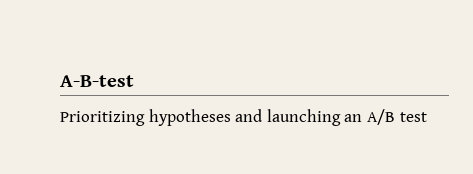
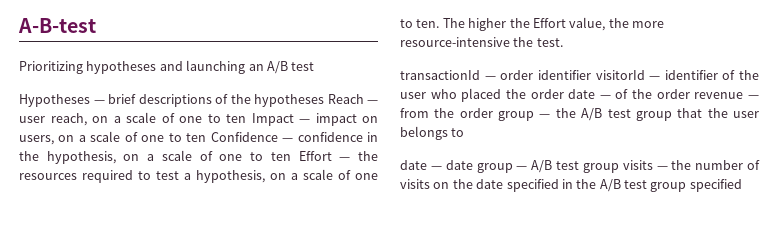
(427, 117) none -> [19,94,378,107] [19,112,378,126] [19,131,378,145] [19,150,378,164] [19,169,378,183] [400,17,664,31] [400,37,563,47] [400,70,759,80] [400,88,759,102] [400,108,759,121] [400,126,465,140] [400,160,760,173] [400,179,742,192] // Hypotheses — brief descriptions of the hypotheses Reach — user reach, on a scale of one to ten Impact — impact on users, on a scale of one to ten Confidence — confidence in the hypothesis, on a scale of one to ten Effort — the resources required to test a hypothesis, on a scale of one to ten. The higher the Effort value, the more resource-intensive the test. // transactionId — order identifier visitorId — identifier of the user who placed the order date — of the order revenue — from the order group — the A/B test group that the user belongs to // date — date group — A/B test group visits — the number of visits on the date specified in the A/B test group specified

